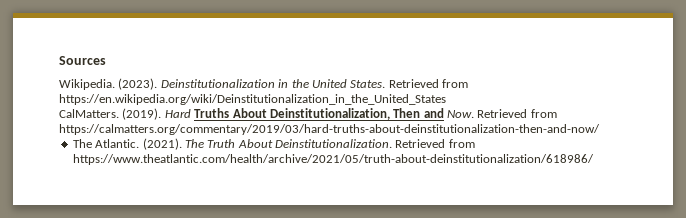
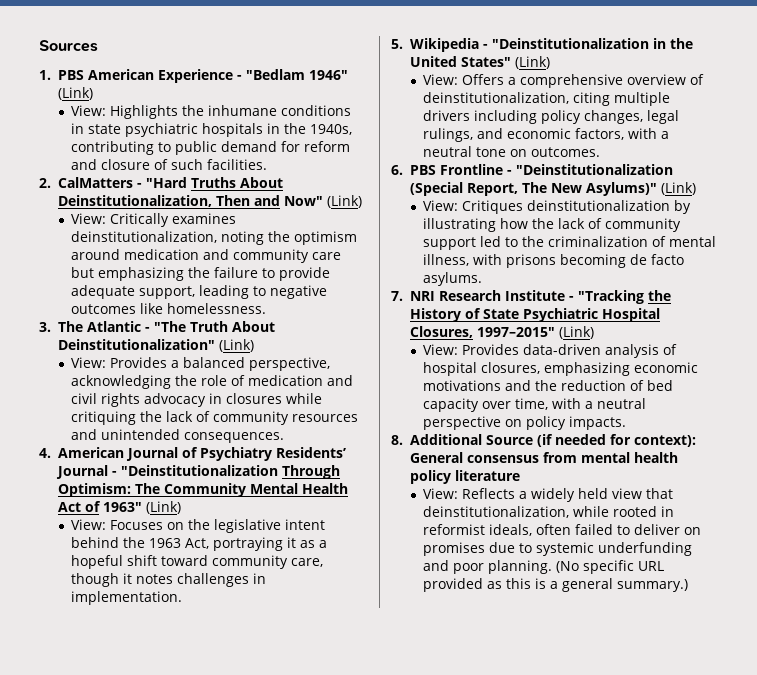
[59,78,468,90] [59,94,446,105] [59,108,191,120] Wikipedia. (2023). Deinstitutionalization in the United States. Retrieved from https://en.wikipedia.org/wiki/Deinstitutionalization_in_the_United_States // CalMatters. (2019). Hard -> [39,69,348,83] [58,87,93,100] [71,105,352,119] [71,123,353,137] [71,141,351,155] [71,159,268,170] [39,177,187,188] 1. PBS American Experience - "Bedlam 1946" (Link) // View: Highlights the inhumane conditions in state psychiatric hospitals in the 1940s, contributing to public demand for reform and closure of such facilities. // 2. CalMatters - "Hard
[447,109,557,118] [59,124,600,135] [72,138,475,150] [72,154,594,165] Now. Retrieved from https://calmatters.org/commentary/2019/03/hard-truths-about-deinstitutionalization-then-and-now/ // The Atlantic. (2021). The Truth About Deinstitutionalization. Retrieved from https://www.theatlantic.com/health/archive/2021/05/truth-about-deinstitutionalization/618986/ -> [284,195,362,208] [71,213,237,227] [71,231,358,245] [71,249,342,263] [71,267,331,281] [71,285,328,299] [71,303,267,314] [39,321,275,332] [58,339,254,352] [71,357,331,371] [71,375,354,389] [71,393,323,407] [71,411,359,425] [71,429,285,443] [39,447,346,461] [56,465,340,479] [58,483,348,497] [58,501,181,514] [71,519,326,533] [71,537,328,551] [71,555,324,569] [71,573,267,587] [71,591,183,605] [391,38,693,52] [410,56,550,69] [423,74,705,88] [423,92,671,106] [423,110,680,124] [423,128,670,142] [423,146,601,157] [391,164,673,175] [410,182,696,196] [423,200,692,214] [423,218,682,232] [423,236,717,250] [423,254,685,268] [423,272,483,286] [391,290,671,304] [410,308,660,322] [410,326,594,339] [423,344,678,358] [423,362,699,376] [423,380,674,391] [423,398,647,412] [423,416,627,430] [391,434,696,447] [410,452,678,463] [410,470,520,484] [423,488,674,502] [423,506,675,518] [423,524,702,536] [423,542,693,556] [423,560,665,574] [423,578,689,592] Now" (Link) // View: Critically examines deinstitutionalization, noting the optimism around medication and community care but emphasizing the failure to provide adequate support, leading to negative outcomes like homelessness. // 3. The Atlantic - "The Truth About Deinstitutionalization" (Link) // View: Provides a balanced perspective, acknowledging the role of medication and civil rights advocacy in closures while critiquing the lack of community resources and unintended consequences. // 4. American Journal of Psychiatry Residents’ Journal - "Deinstitutionalization Through Optimism: The Community Mental Health Act of 1963" (Link) // View: Focuses on the legislative intent behind the 1963 Act, portraying it as a hopeful shift toward community care, though it notes challenges in implementation. // 5. Wikipedia - "Deinstitutionalization in the United States" (Link) // View: Offers a comprehensive overview of deinstitutionalization, citing multiple drivers including policy changes, legal rulings, and economic factors, with a neutral tone on outcomes. // 6. PBS Frontline - "Deinstitutionalization (Special Report, The New Asylums)" (Link) // View: Critiques deinstitutionalization by illustrating how the lack of community support led to the criminalization of mental illness, with prisons becoming de facto asylums. // 7. NRI Research Institute - "Tracking the History of State Psychiatric Hospital Closures, 1997–2015" (Link) // View: Provides data-driven analysis of hospital closures, emphasizing economic motivations and the reduction of bed capacity over time, with a neutral perspective on policy impacts. // 8. Additional Source (if needed for context): General consensus from mental health policy literature // View: Reflects a widely held view that deinstitutionalization, while rooted in reformist ideals, often failed to deliver on promises due to systemic underfunding and poor planning. (No specific URL provided as this is a general summary.)

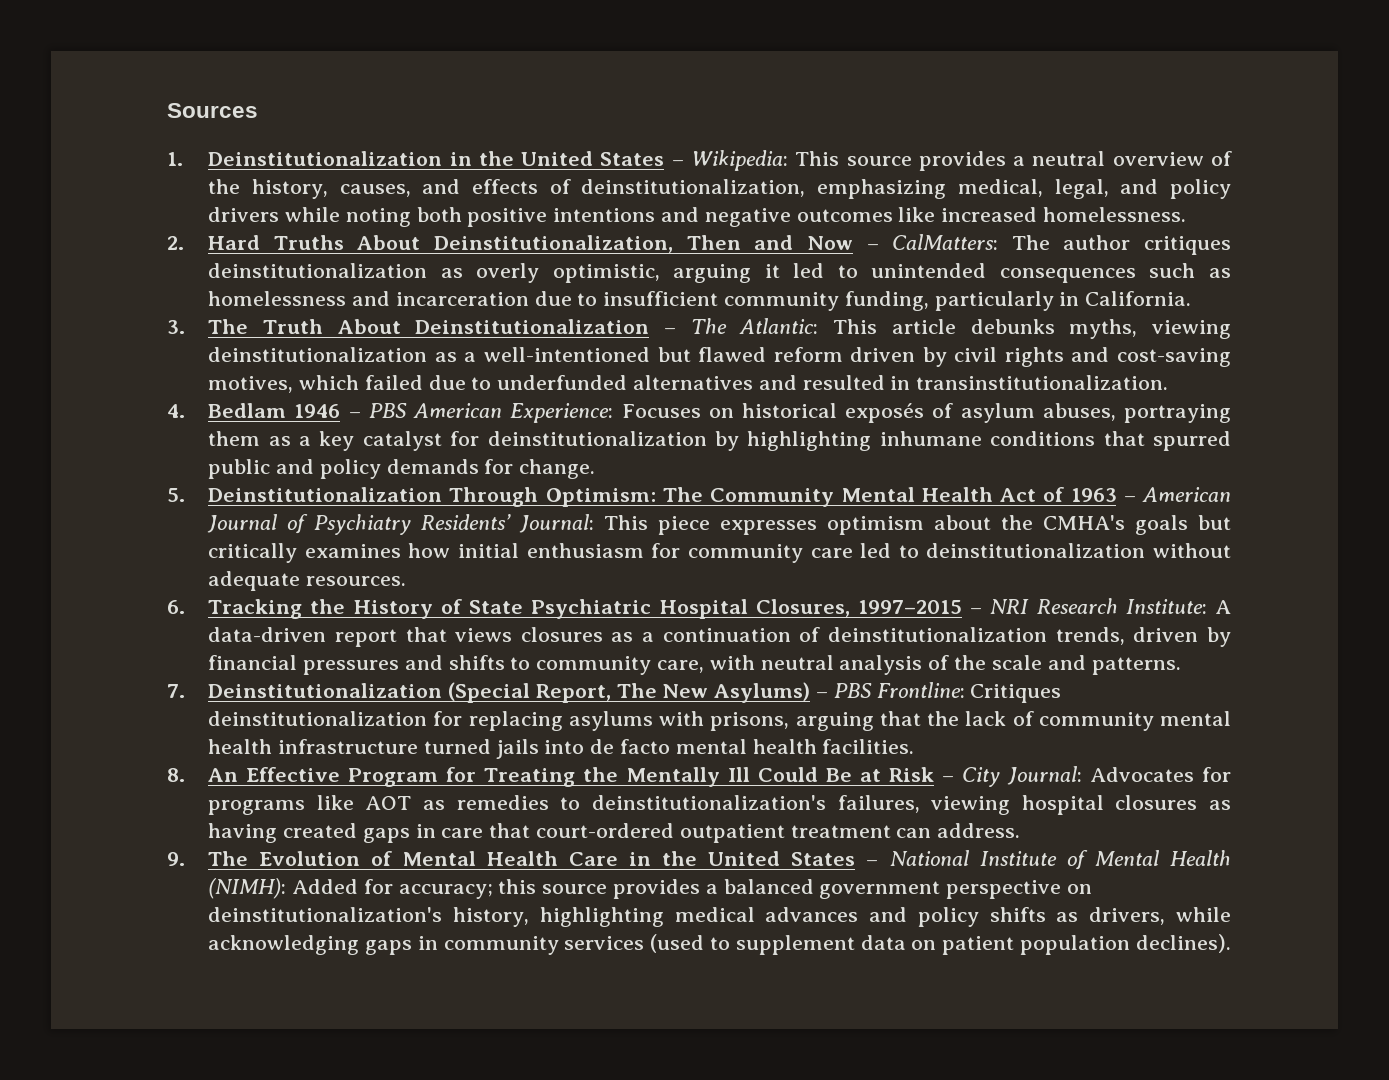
[58,69,348,83] [58,87,93,100] [71,105,352,119] [71,123,353,137] [71,141,351,155] [71,159,268,170] [39,177,187,188] PBS American Experience - "Bedlam 1946" (Link) // View: Highlights the inhumane conditions in state psychiatric hospitals in the 1940s, contributing to public demand for reform and closure of such facilities. // 2. CalMatters - "Hard -> [208,150,1232,171] [208,179,1231,199] [208,207,1187,227] [167,235,261,250] Deinstitutionalization in the United States – Wikipedia: This source provides a neutral overview of the history, causes, and effects of deinstitutionalization, emphasizing medical, legal, and policy drivers while noting both positive intentions and negative outcomes like increased homelessness. // 2. Hard
[284,195,362,208] [71,213,237,227] [71,231,358,245] [71,249,342,263] [71,267,331,281] [71,285,328,299] [71,303,267,314] [39,321,275,332] [58,339,254,352] [71,357,331,371] [71,375,354,389] [71,393,323,407] [71,411,359,425] [71,429,285,443] [39,447,346,461] [56,465,278,479] Now" (Link) // View: Critically examines deinstitutionalization, noting the optimism around medication and community care but emphasizing the failure to provide adequate support, leading to negative outcomes like homelessness. // 3. The Atlantic - "The Truth About Deinstitutionalization" (Link) // View: Provides a balanced perspective, acknowledging the role of medication and civil rights advocacy in closures while critiquing the lack of community resources and unintended consequences. // 4. American Journal of Psychiatry Residents’ Journal - "Deinstitutionalization -> [806,234,1231,255] [208,263,1232,283] [208,291,1192,311] [167,318,1232,339] [208,347,1231,367] [208,375,1169,393] [167,403,1231,423] [208,431,1231,451] [208,459,596,479] [167,487,443,502] Now – CalMatters: The author critiques deinstitutionalization as overly optimistic, arguing it led to unintended consequences such as homelessness and incarceration due to insufficient community funding, particularly in California. // 3. The Truth About Deinstitutionalization – The Atlantic: This article debunks myths, viewing deinstitutionalization as a well-intentioned but flawed reform driven by civil rights and cost-saving motives, which failed due to underfunded alternatives and resulted in transinstitutionalization. // 4. Bedlam 1946 – PBS American Experience: Focuses on historical exposés of asylum abuses, portraying them as a key catalyst for deinstitutionalization by highlighting inhumane conditions that spurred public and policy demands for change. // 5. Deinstitutionalization
[103,501,181,514] [71,519,326,533] [71,537,328,551] [71,555,324,569] [71,573,267,587] [71,591,183,605] [391,38,693,52] [410,56,550,69] [423,74,705,88] [423,92,671,106] [423,110,680,124] [423,128,670,142] [423,146,601,157] [391,164,673,175] [410,182,696,196] [423,200,692,214] [423,218,682,232] [423,236,717,250] [423,254,685,268] [423,272,483,286] [391,290,644,304] 1963" (Link) // View: Focuses on the legislative intent behind the 1963 Act, portraying it as a hopeful shift toward community care, though it notes challenges in implementation. // 5. Wikipedia - "Deinstitutionalization in the United States" (Link) // View: Offers a comprehensive overview of deinstitutionalization, citing multiple drivers including policy changes, legal rulings, and economic factors, with a neutral tone on outcomes. // 6. PBS Frontline - "Deinstitutionalization (Special Report, The New Asylums)" (Link) // View: Critiques deinstitutionalization by illustrating how the lack of community support led to the criminalization of mental illness, with prisons becoming de facto asylums. // 7. NRI Research Institute - "Tracking -> [1070,487,1231,502] [207,514,1231,535] [208,543,1231,563] [208,571,407,591] [167,599,303,619] 1963 – American Journal of Psychiatry Residents’ Journal: This piece expresses optimism about the CMHA's goals but critically examines how initial enthusiasm for community care led to deinstitutionalization without adequate resources. // 6. Tracking
[477,326,594,339] [423,344,678,358] [423,362,699,376] [423,380,674,391] [423,398,647,412] [423,416,627,430] [391,434,696,447] [410,452,678,463] [410,470,520,484] [423,488,674,502] [423,506,675,518] [423,524,702,536] [423,542,693,556] [423,560,665,574] [423,578,689,592] 1997–2015" (Link) // View: Provides data-driven analysis of hospital closures, emphasizing economic motivations and the reduction of bed capacity over time, with a neutral perspective on policy impacts. // 8. Additional Source (if needed for context): General consensus from mental health policy literature // View: Reflects a widely held view that deinstitutionalization, while rooted in reformist ideals, often failed to deliver on promises due to systemic underfunding and poor planning. (No specific URL provided as this is a general summary.) -> [857,598,1231,614] [208,627,1231,647] [208,655,1181,675] [167,682,1062,703] [208,711,1231,731] [208,739,915,759] [167,766,1232,787] [208,795,1231,815] [208,823,1021,843] [167,850,1231,870] [208,878,1093,899] [208,907,1231,927] [208,934,1231,955] 1997–2015 – NRI Research Institute: A data-driven report that views closures as a continuation of deinstitutionalization trends, driven by financial pressures and shifts to community care, with neutral analysis of the scale and patterns. // 7. Deinstitutionalization (Special Report, The New Asylums) – PBS Frontline: Critiques deinstitutionalization for replacing asylums with prisons, arguing that the lack of community mental health infrastructure turned jails into de facto mental health facilities. // 8. An Effective Program for Treating the Mentally Ill Could Be at Risk – City Journal: Advocates for programs like AOT as remedies to deinstitutionalization's failures, viewing hospital closures as having created gaps in care that court-ordered outpatient treatment can address. // 9. The Evolution of Mental Health Care in the United States – National Institute of Mental Health (NIMH): Added for accuracy; this source provides a balanced government perspective on deinstitutionalization's history, highlighting medical advances and policy shifts as drivers, while acknowledging gaps in community services (used to supplement data on patient population declines).

